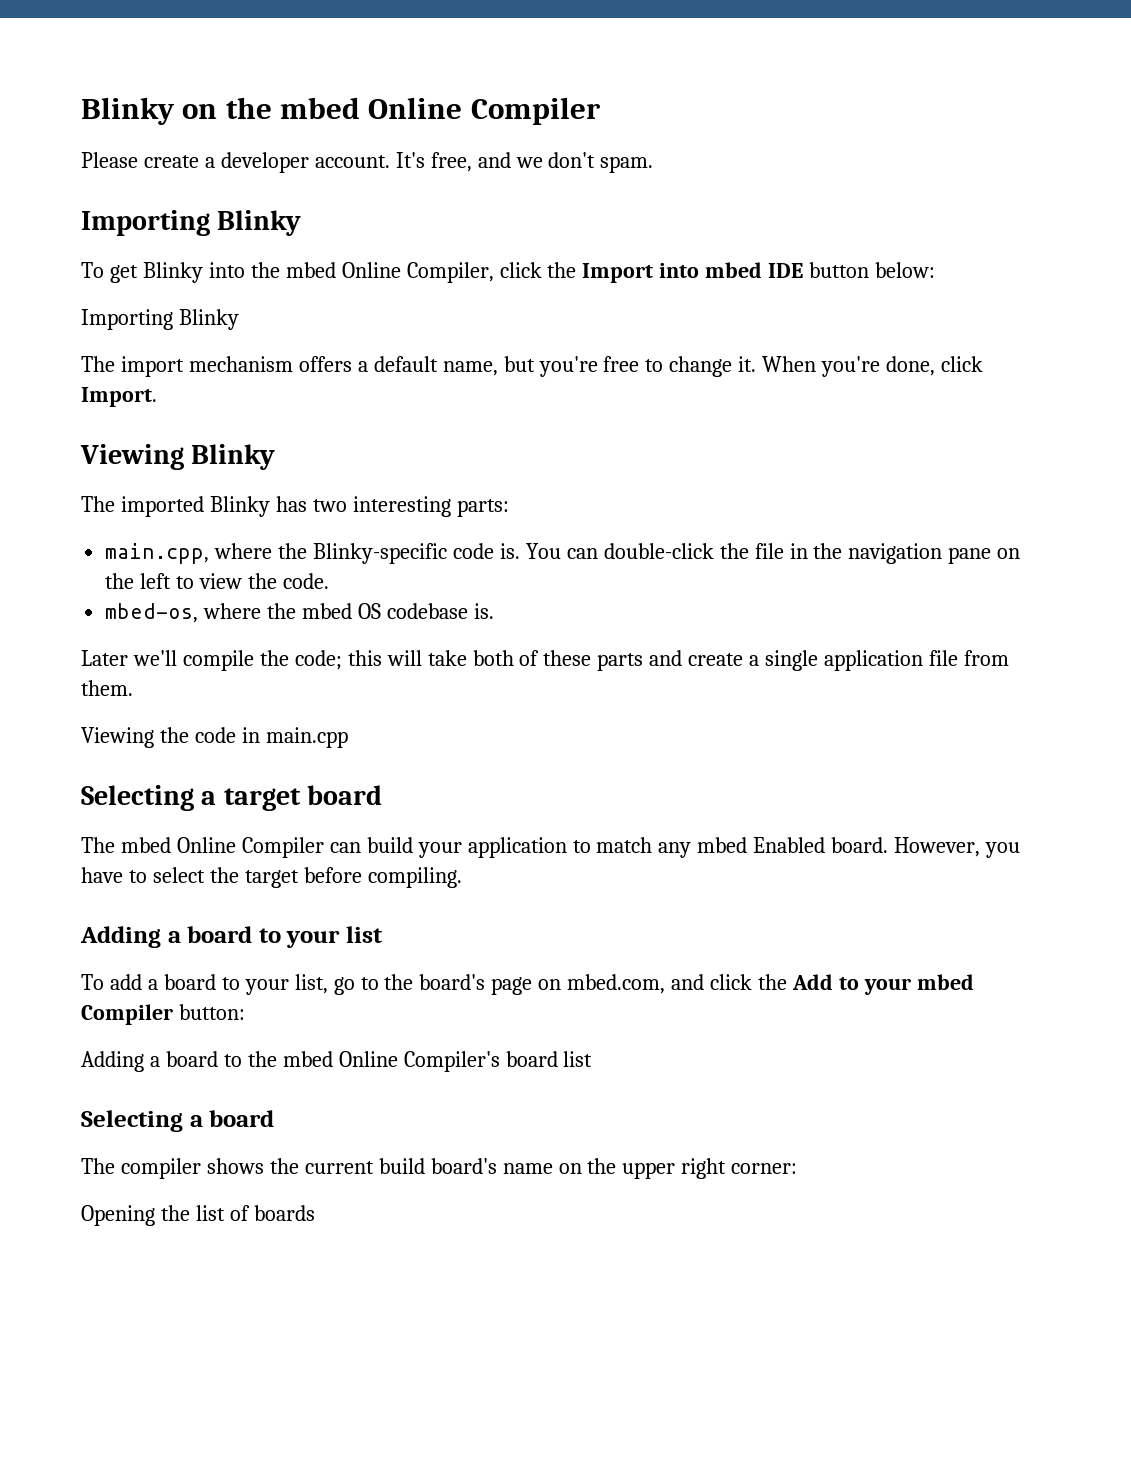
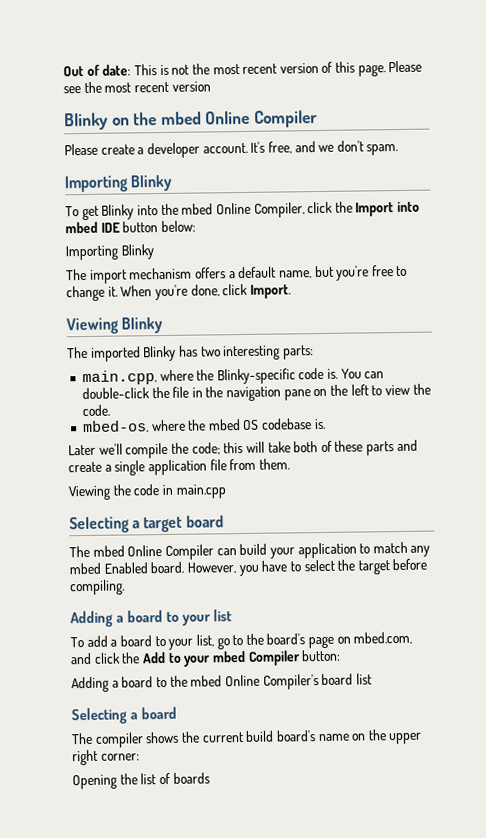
(81, 111) none -> [63,60,423,77] [63,81,211,94] Out of date: This is not the most recent version of this page. Please see the most recent version //

